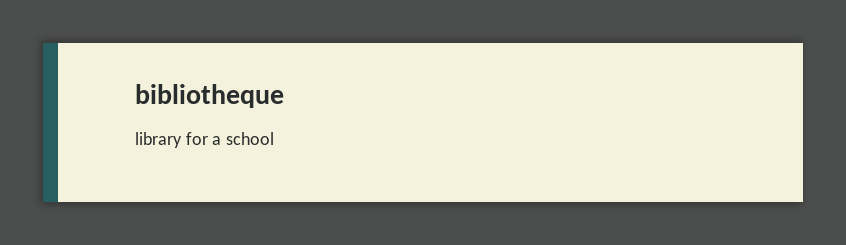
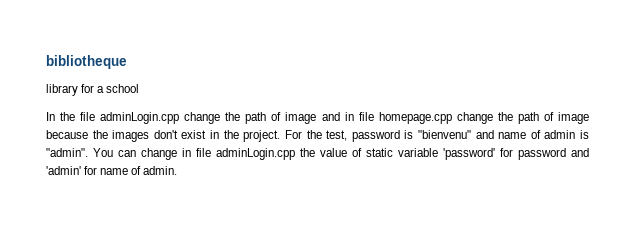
(275, 138) none -> [46,112,589,124] [46,130,589,142] [46,148,589,160] [46,166,178,175] // In the file adminLogin.cpp change the path of image and in file homepage.cpp change the path of image because the images don't exist in the project. For the test, password is "bienvenu" and name of admin is "admin". You can change in file adminLogin.cpp the value of static variable 'password' for password and 'admin' for name of admin.

